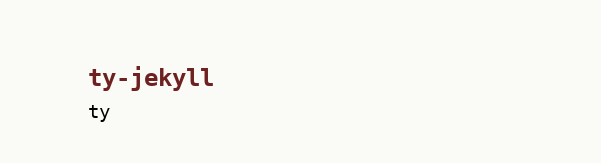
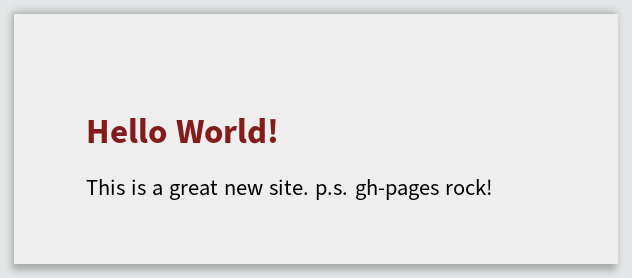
[88,66,214,91] [88,105,110,122] ty-jekyll // ty -> [86,118,280,144] [86,179,493,200] Hello World! // This is a great new site. p.s. gh-pages rock!

